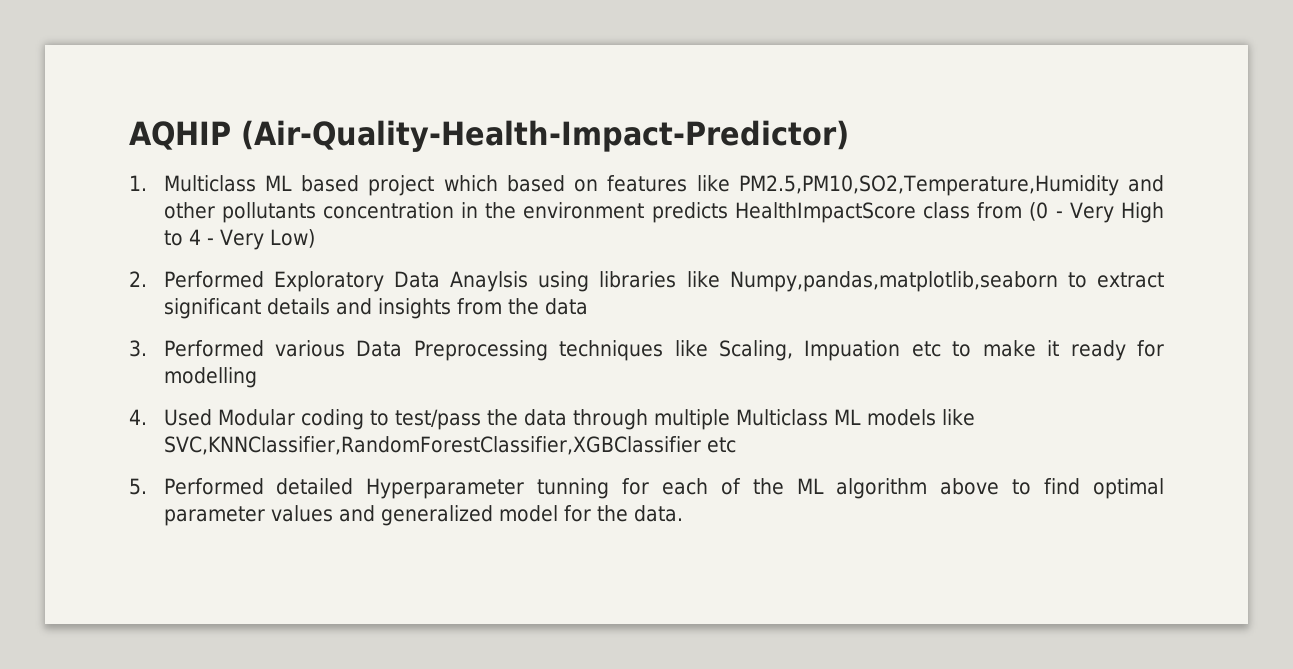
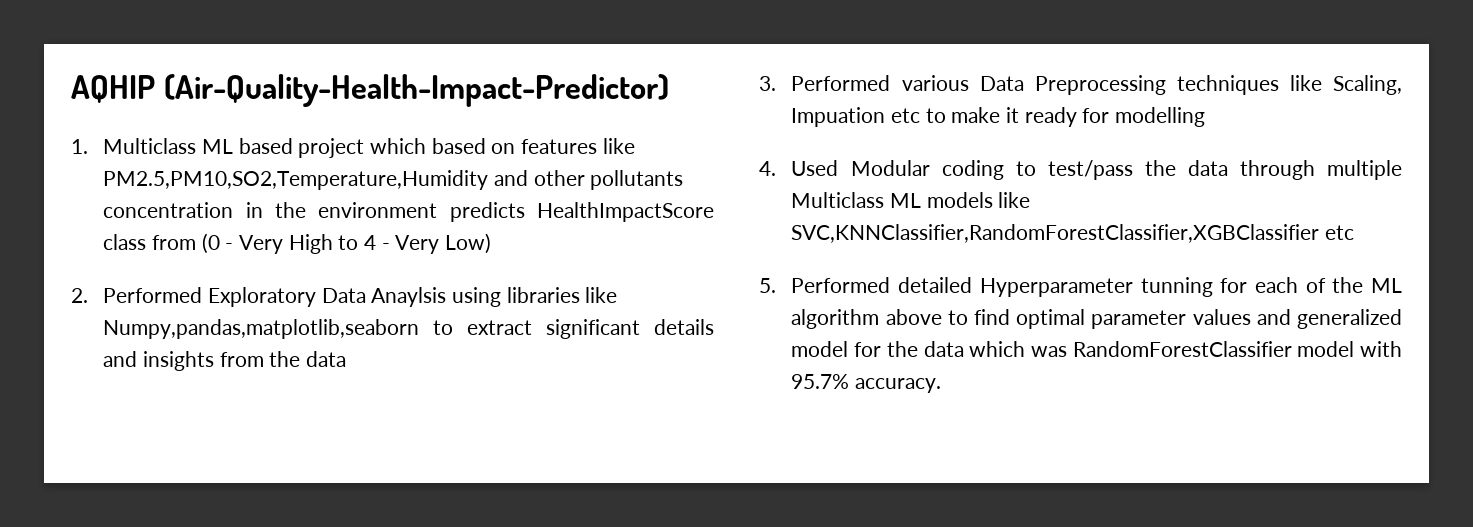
[633,505,683,522] data. -> [923,341,1402,357] [791,374,942,393] data which was RandomForestClassifier model with 95.7% accuracy.

